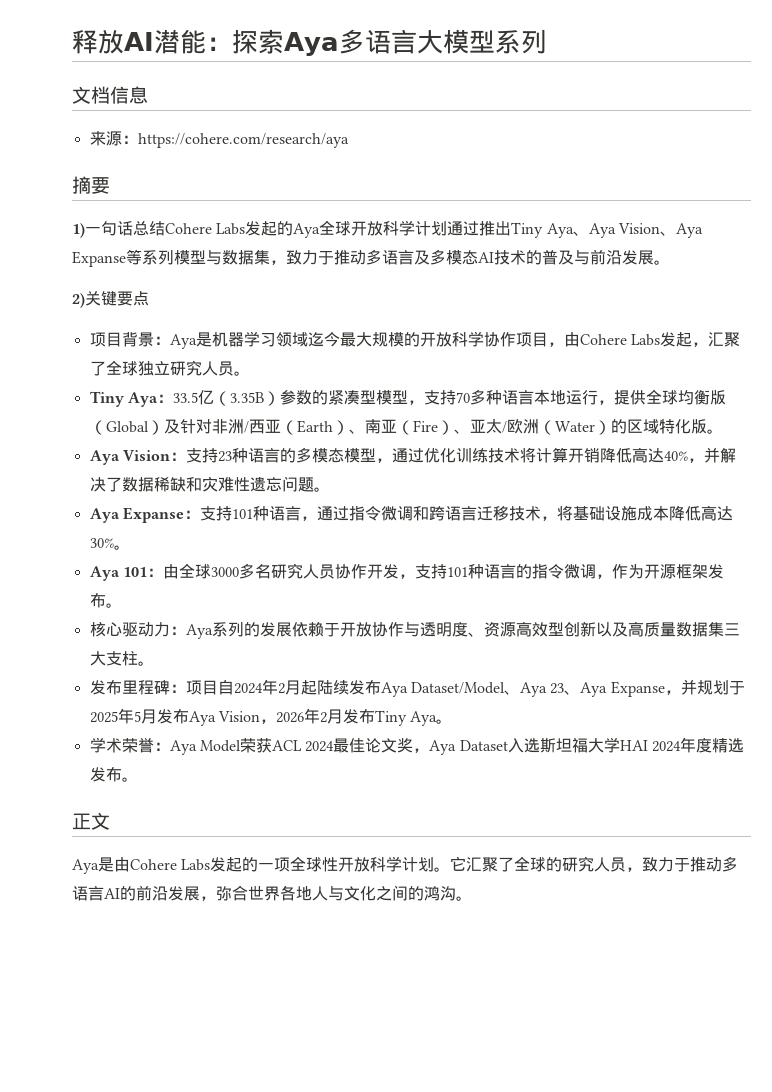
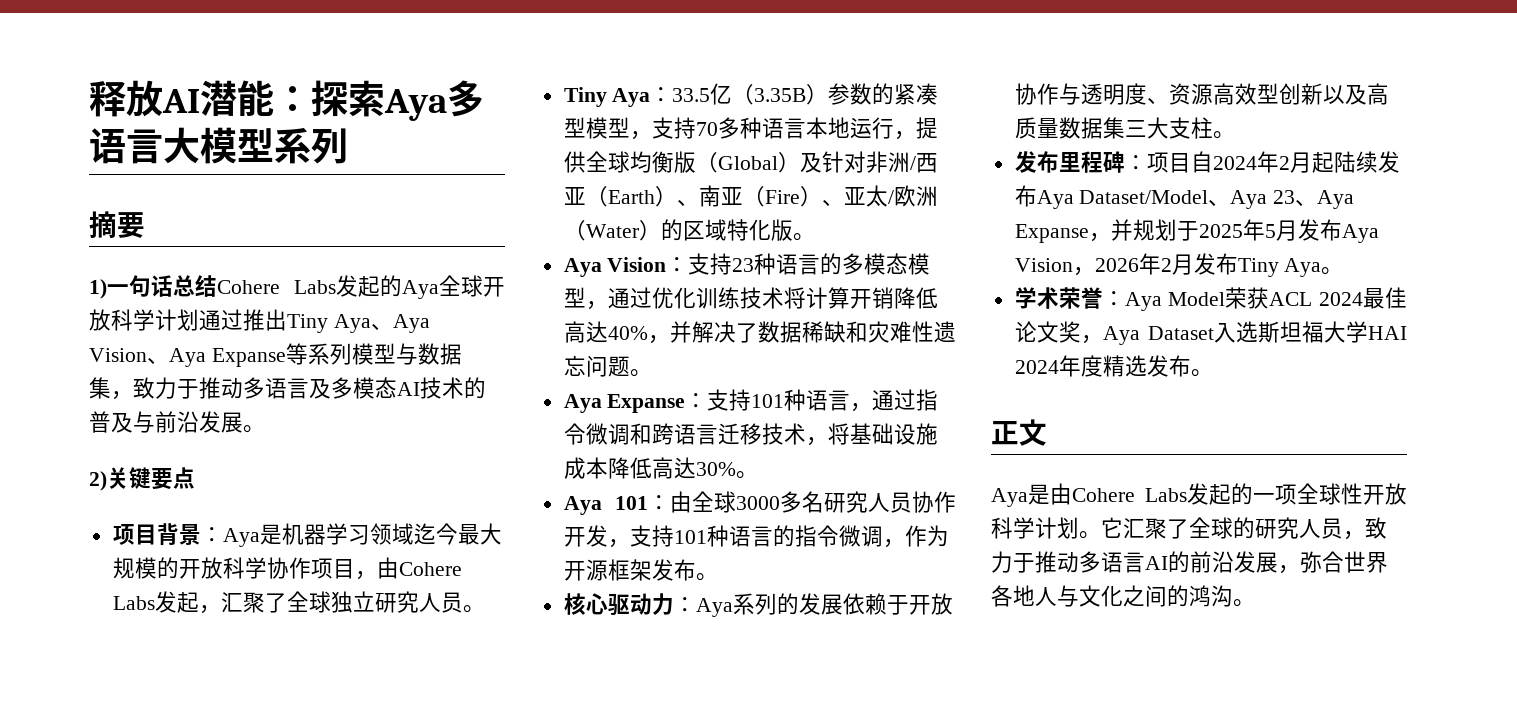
[72,86,148,104] [89,131,349,148] // 文档信息 // 来源：https://cohere.com/research/aya -> (348, 146) none

